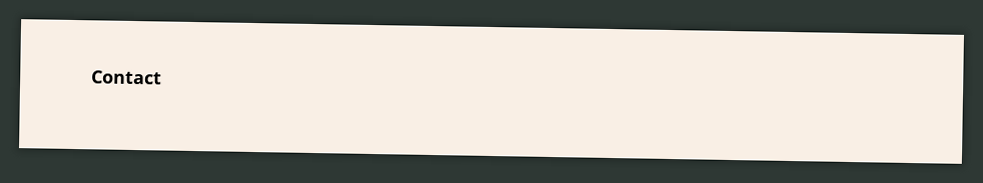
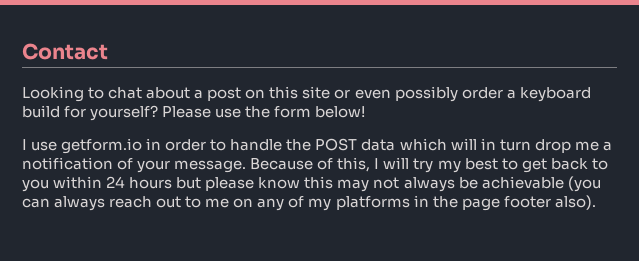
(162, 77) none -> [22,86,591,102] [22,105,366,121] [22,138,612,154] [22,157,608,173] [22,176,601,192] [22,195,596,211] // Looking to chat about a post on this site or even possibly order a keyboard build for yourself? Please use the form below! // I use getform.io in order to handle the POST data which will in turn drop me a notification of your message. Because of this, I will try my best to get back to you within 24 hours but please know this may not always be achievable (you can always reach out to me on any of my platforms in the page footer also).

